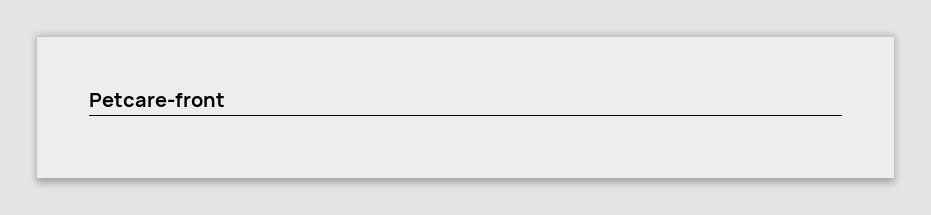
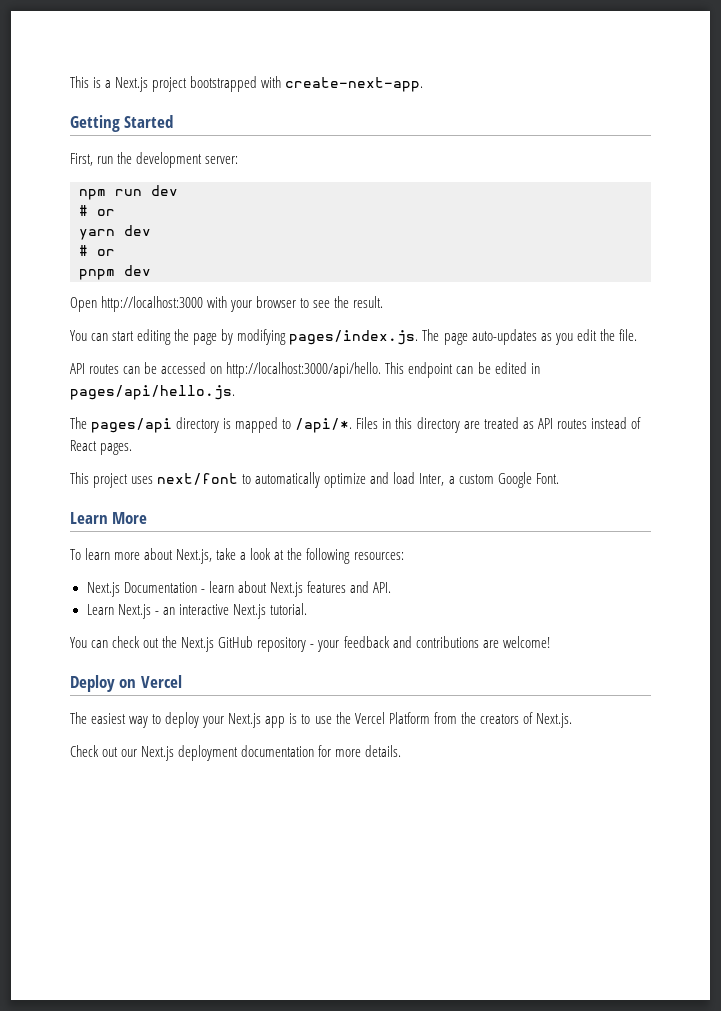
[89,93,225,107] Petcare-front -> [70,76,424,92] [70,115,174,132] [70,152,239,168] [79,185,178,200] [79,205,115,216] [79,225,151,240] [79,245,115,256] [79,265,151,280] [70,296,384,312] [70,329,637,345] [70,362,540,378] [70,385,235,400] [70,417,641,433] [70,440,133,455] [70,472,559,488] [70,512,148,524] [70,548,404,564] [86,581,391,597] [86,603,307,619] [70,636,550,652] [70,675,182,692] [70,712,572,728] [70,745,402,761] This is a Next.js project bootstrapped with create-next-app. // Getting Started // First, run the development server: // npm run dev // # or // yarn dev // # or // pnpm dev // Open http://localhost:3000 with your browser to see the result. // You can start editing the page by modifying pages/index.js. The page auto-updates as you edit the file. // API routes can be accessed on http://localhost:3000/api/hello. This endpoint can be edited in pages/api/hello.js. // The pages/api directory is mapped to /api/*. Files in this directory are treated as API routes instead of React pages. // This project uses next/font to automatically optimize and load Inter, a custom Google Font. // Learn More // To learn more about Next.js, take a look at the following resources: // Next.js Documentation - learn about Next.js features and API. // Learn Next.js - an interactive Next.js tutorial. // You can check out the Next.js GitHub repository - your feedback and contributions are welcome! // Deploy on Vercel // The easiest way to deploy your Next.js app is to use the Vercel Platform from the creators of Next.js. // Check out our Next.js deployment documentation for more details.

